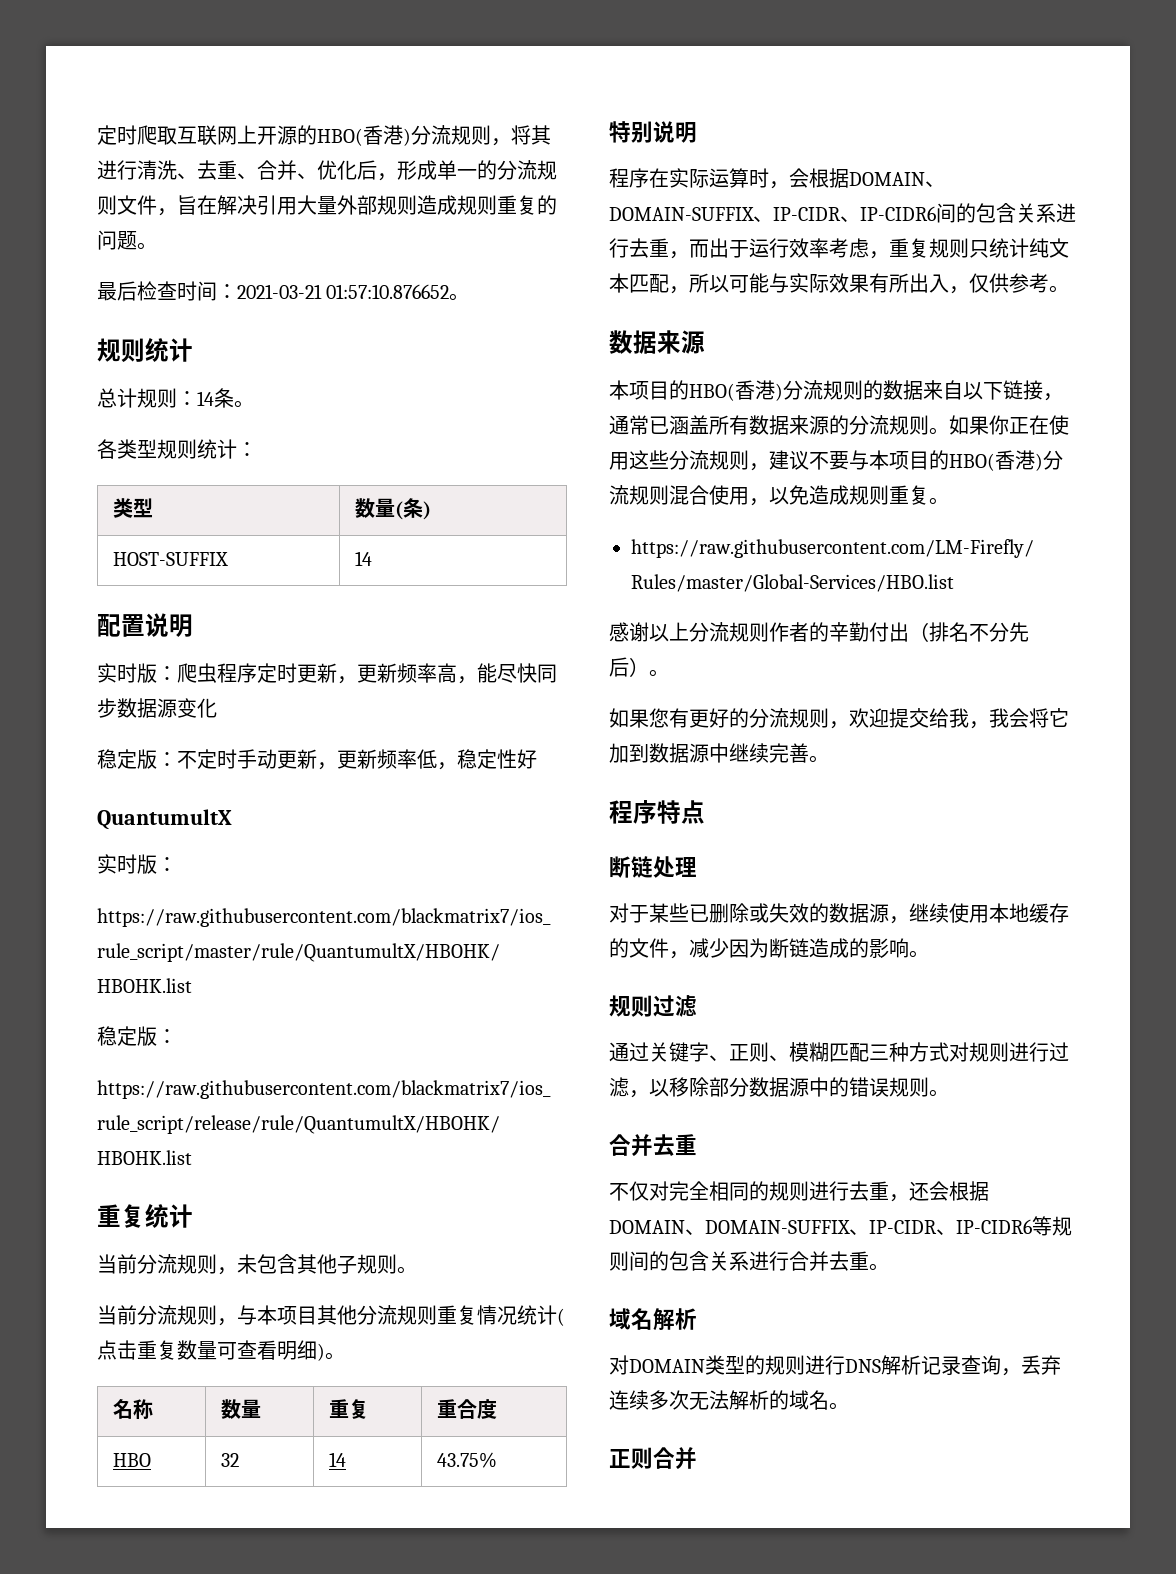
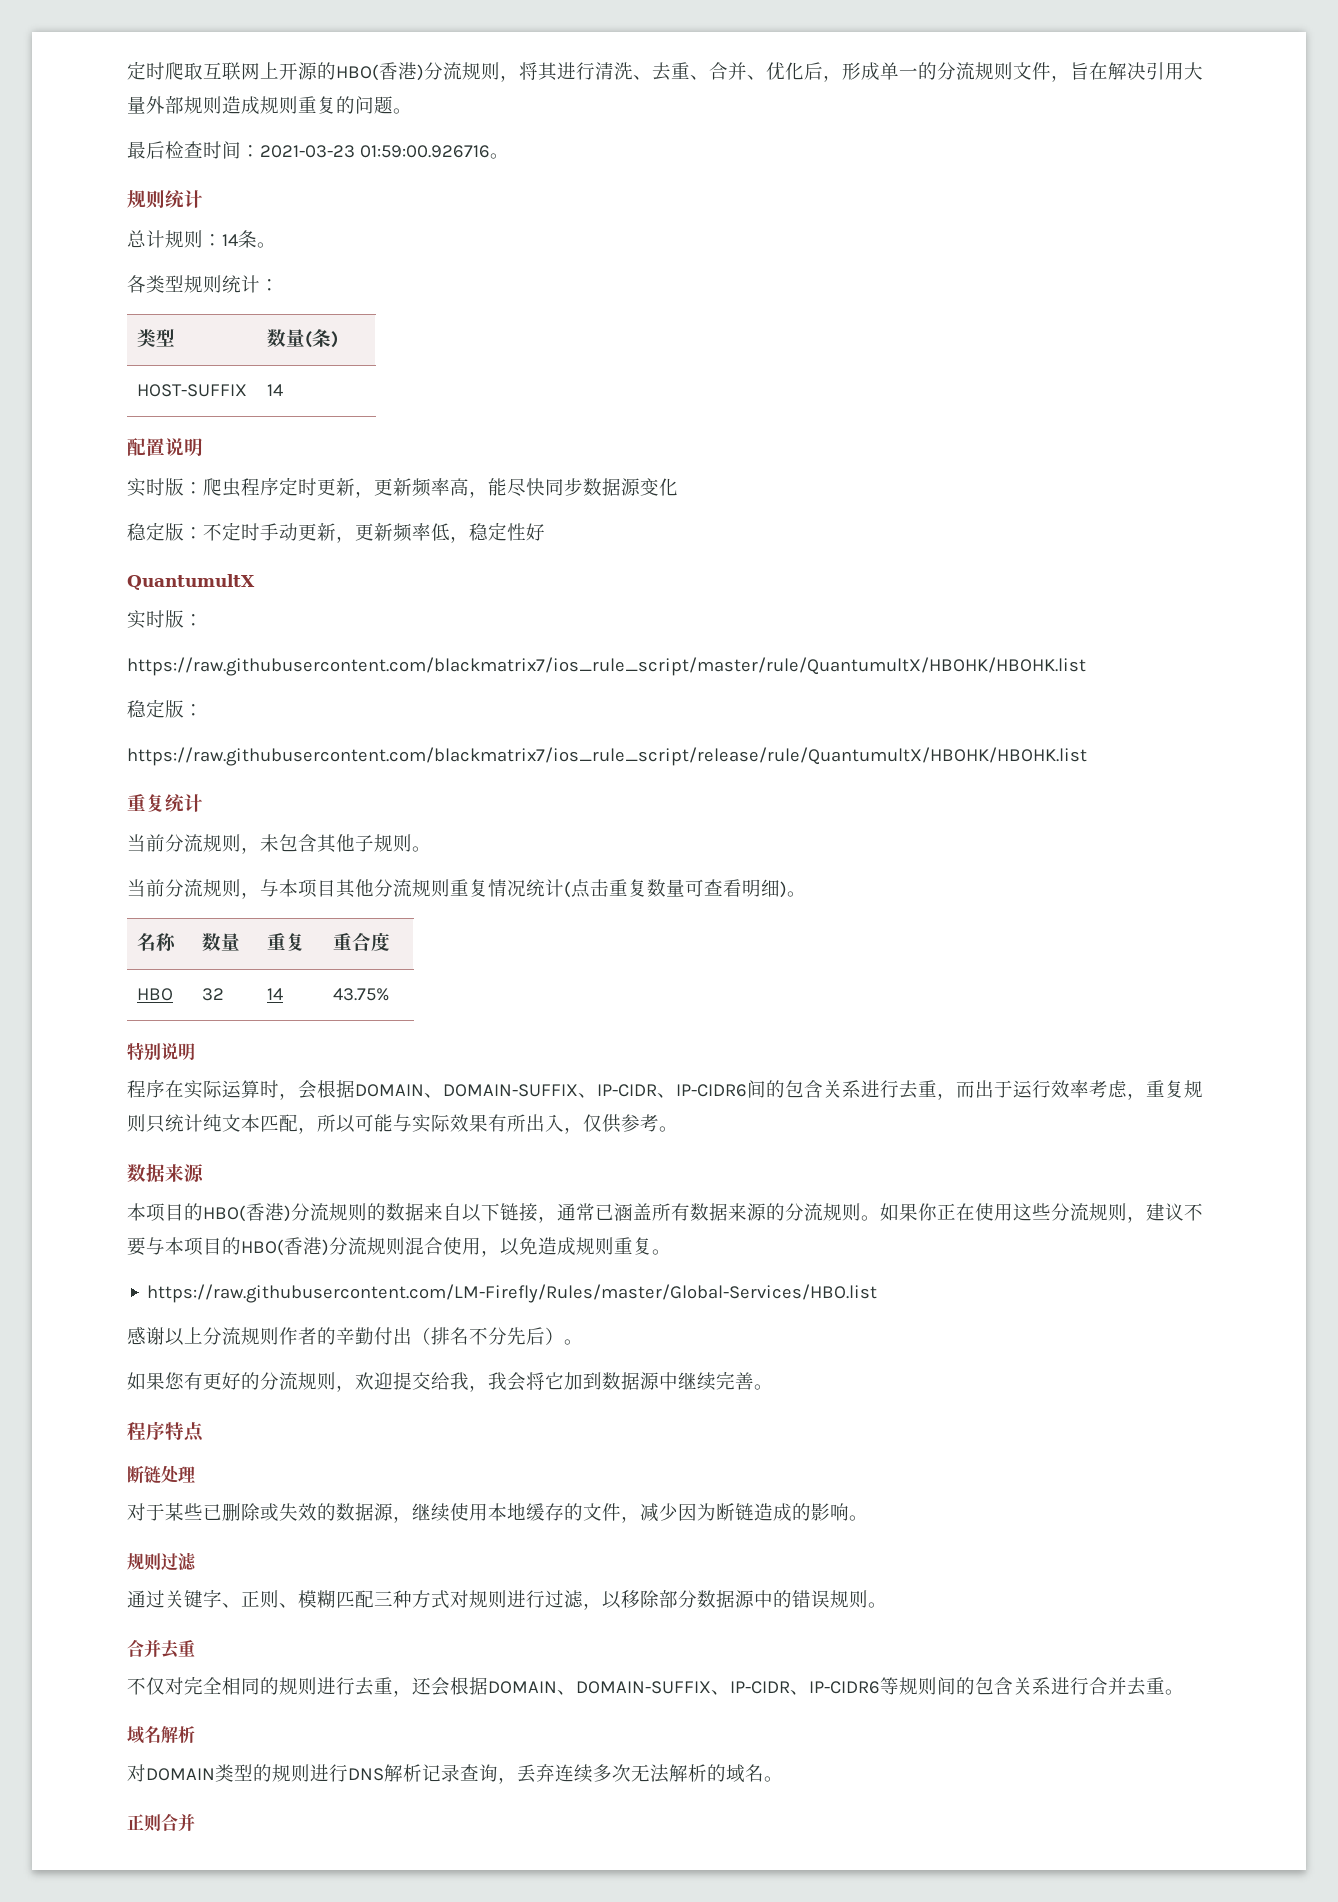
[237,284,450,299] 2021-03-21 01:57:10.876652 -> [260,145,490,158] 2021-03-23 01:59:00.926716

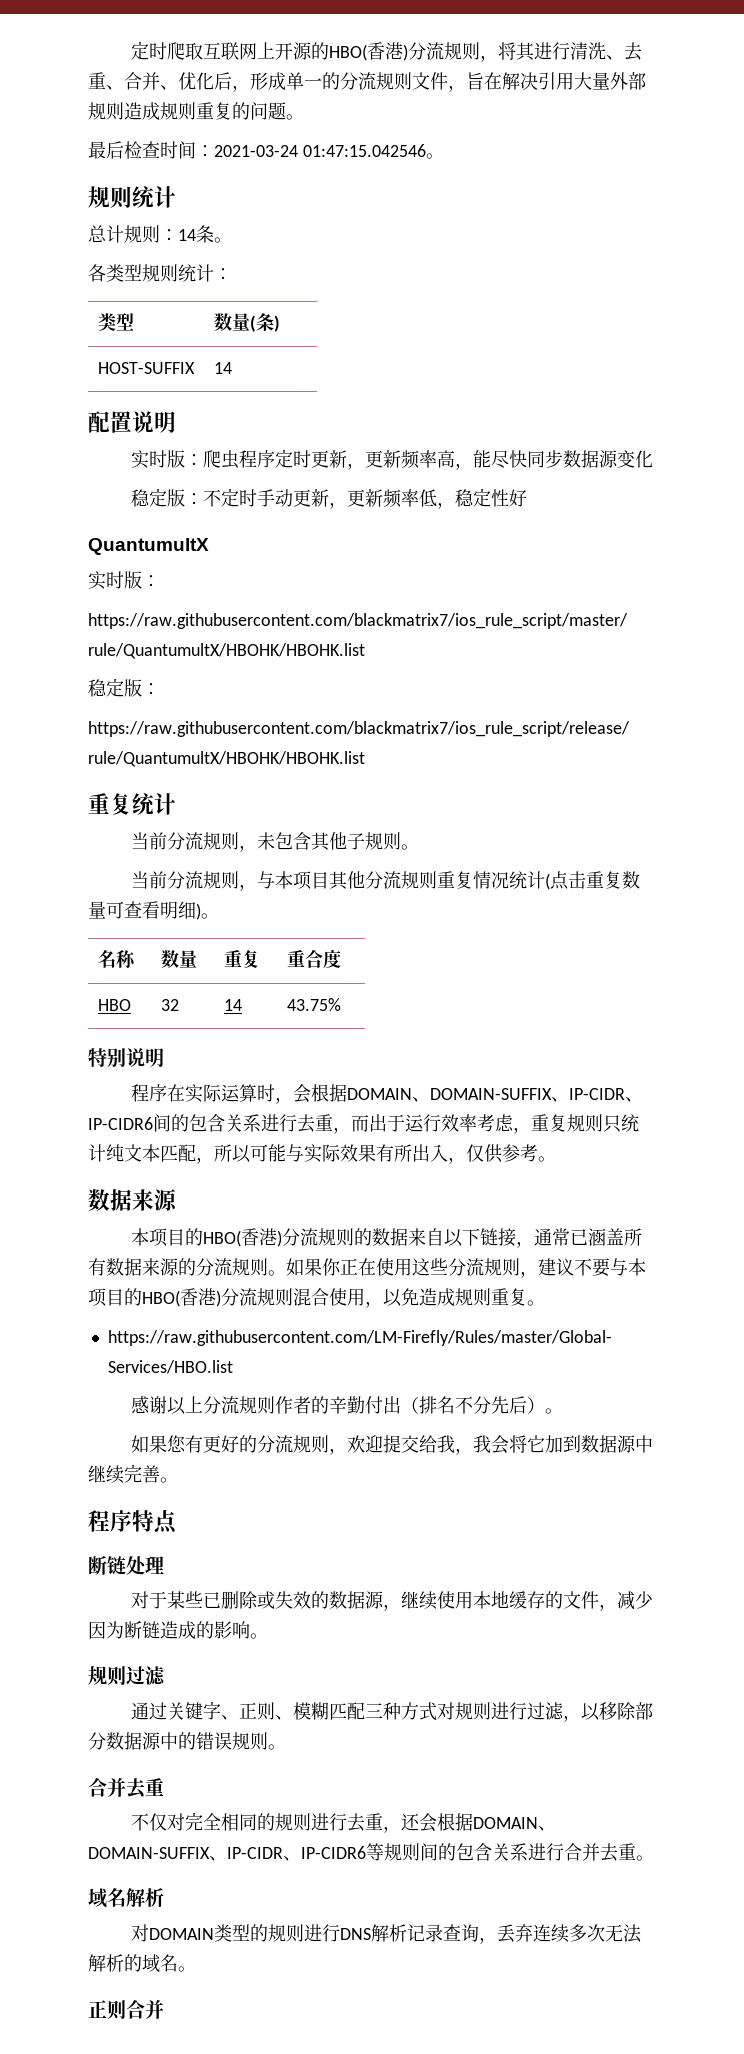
[260,145,490,158] 2021-03-23 01:59:00.926716 -> [214,144,426,157] 2021-03-24 01:47:15.042546

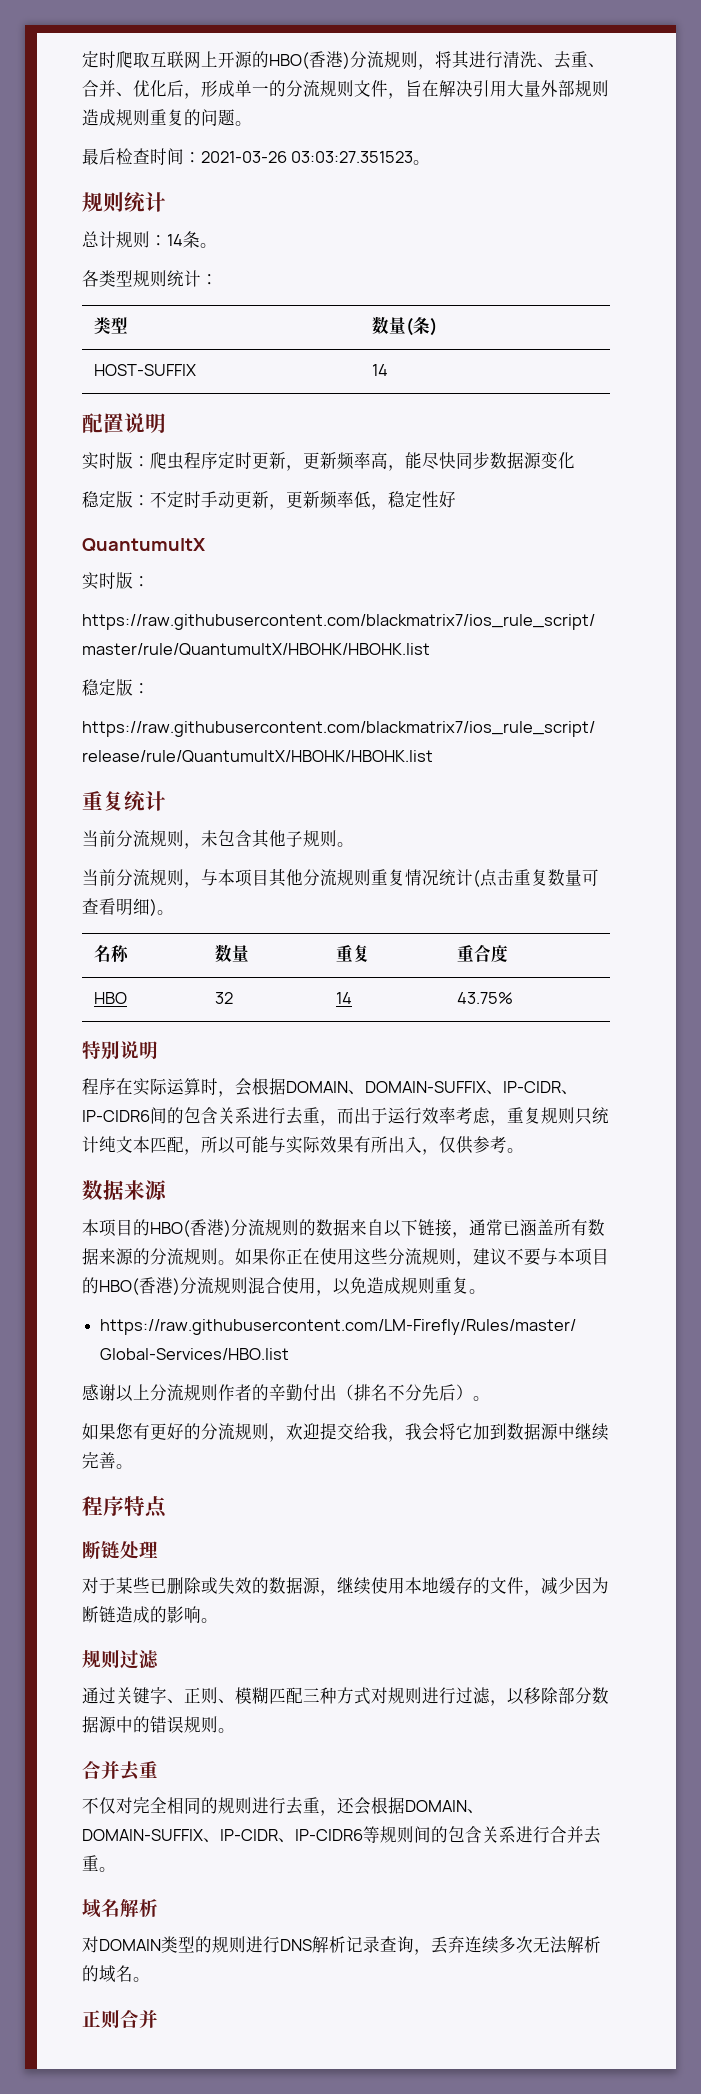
[214,144,426,157] 2021-03-24 01:47:15.042546 -> [201,151,414,163] 2021-03-26 03:03:27.351523

